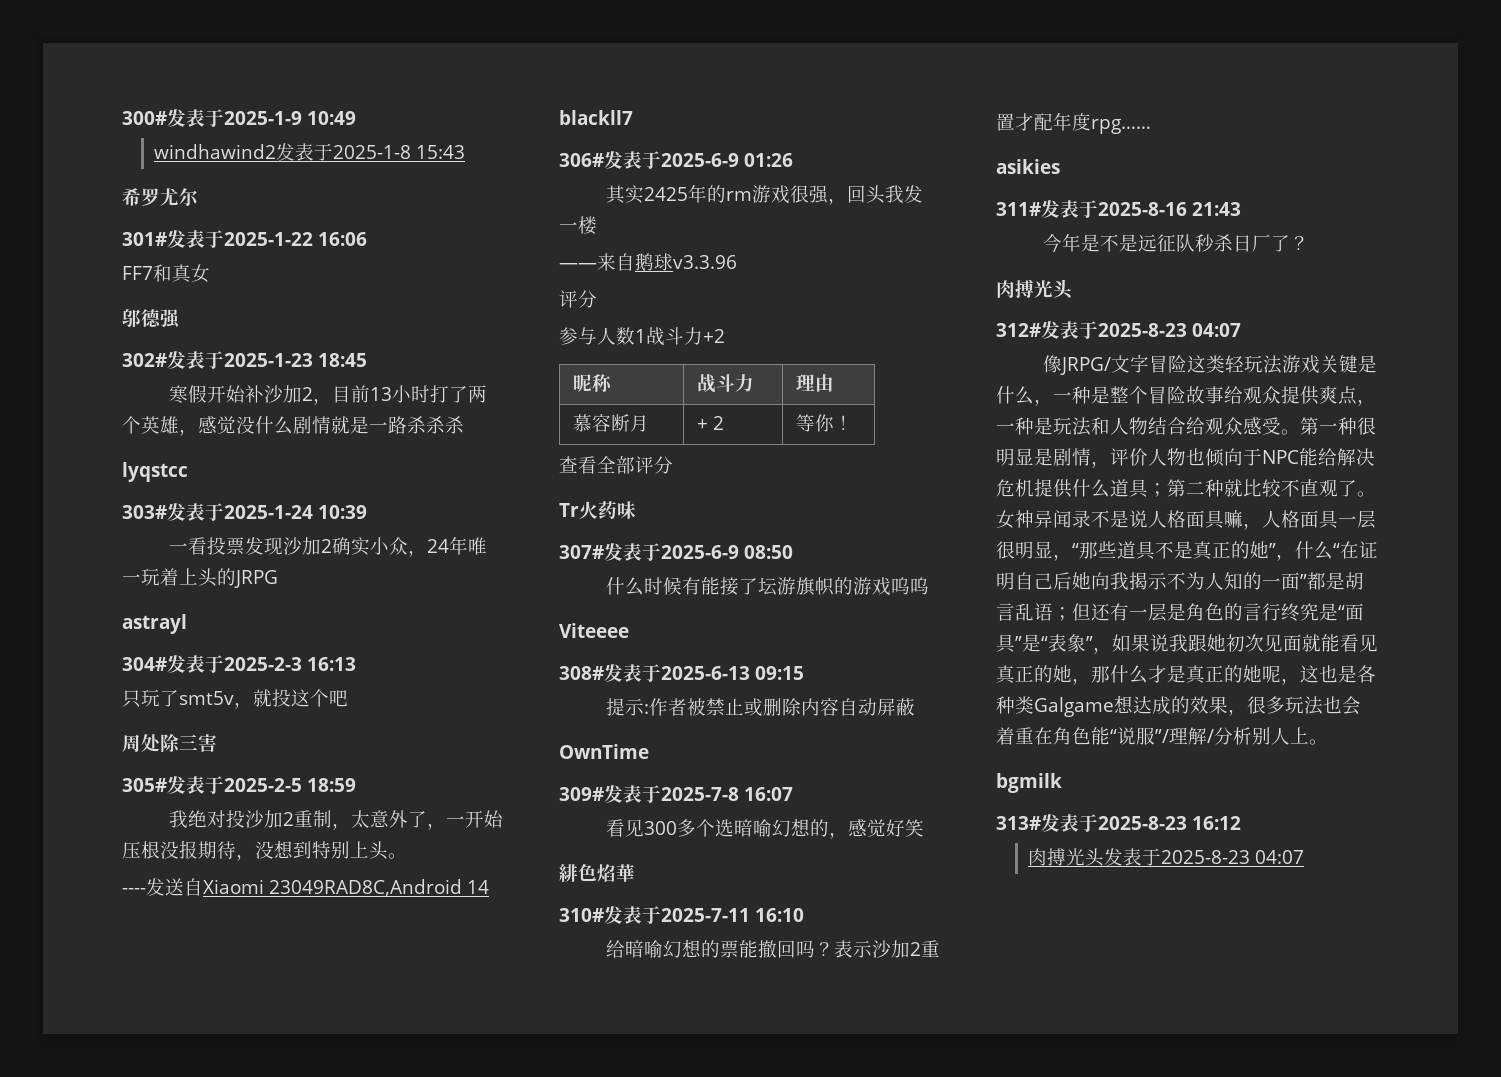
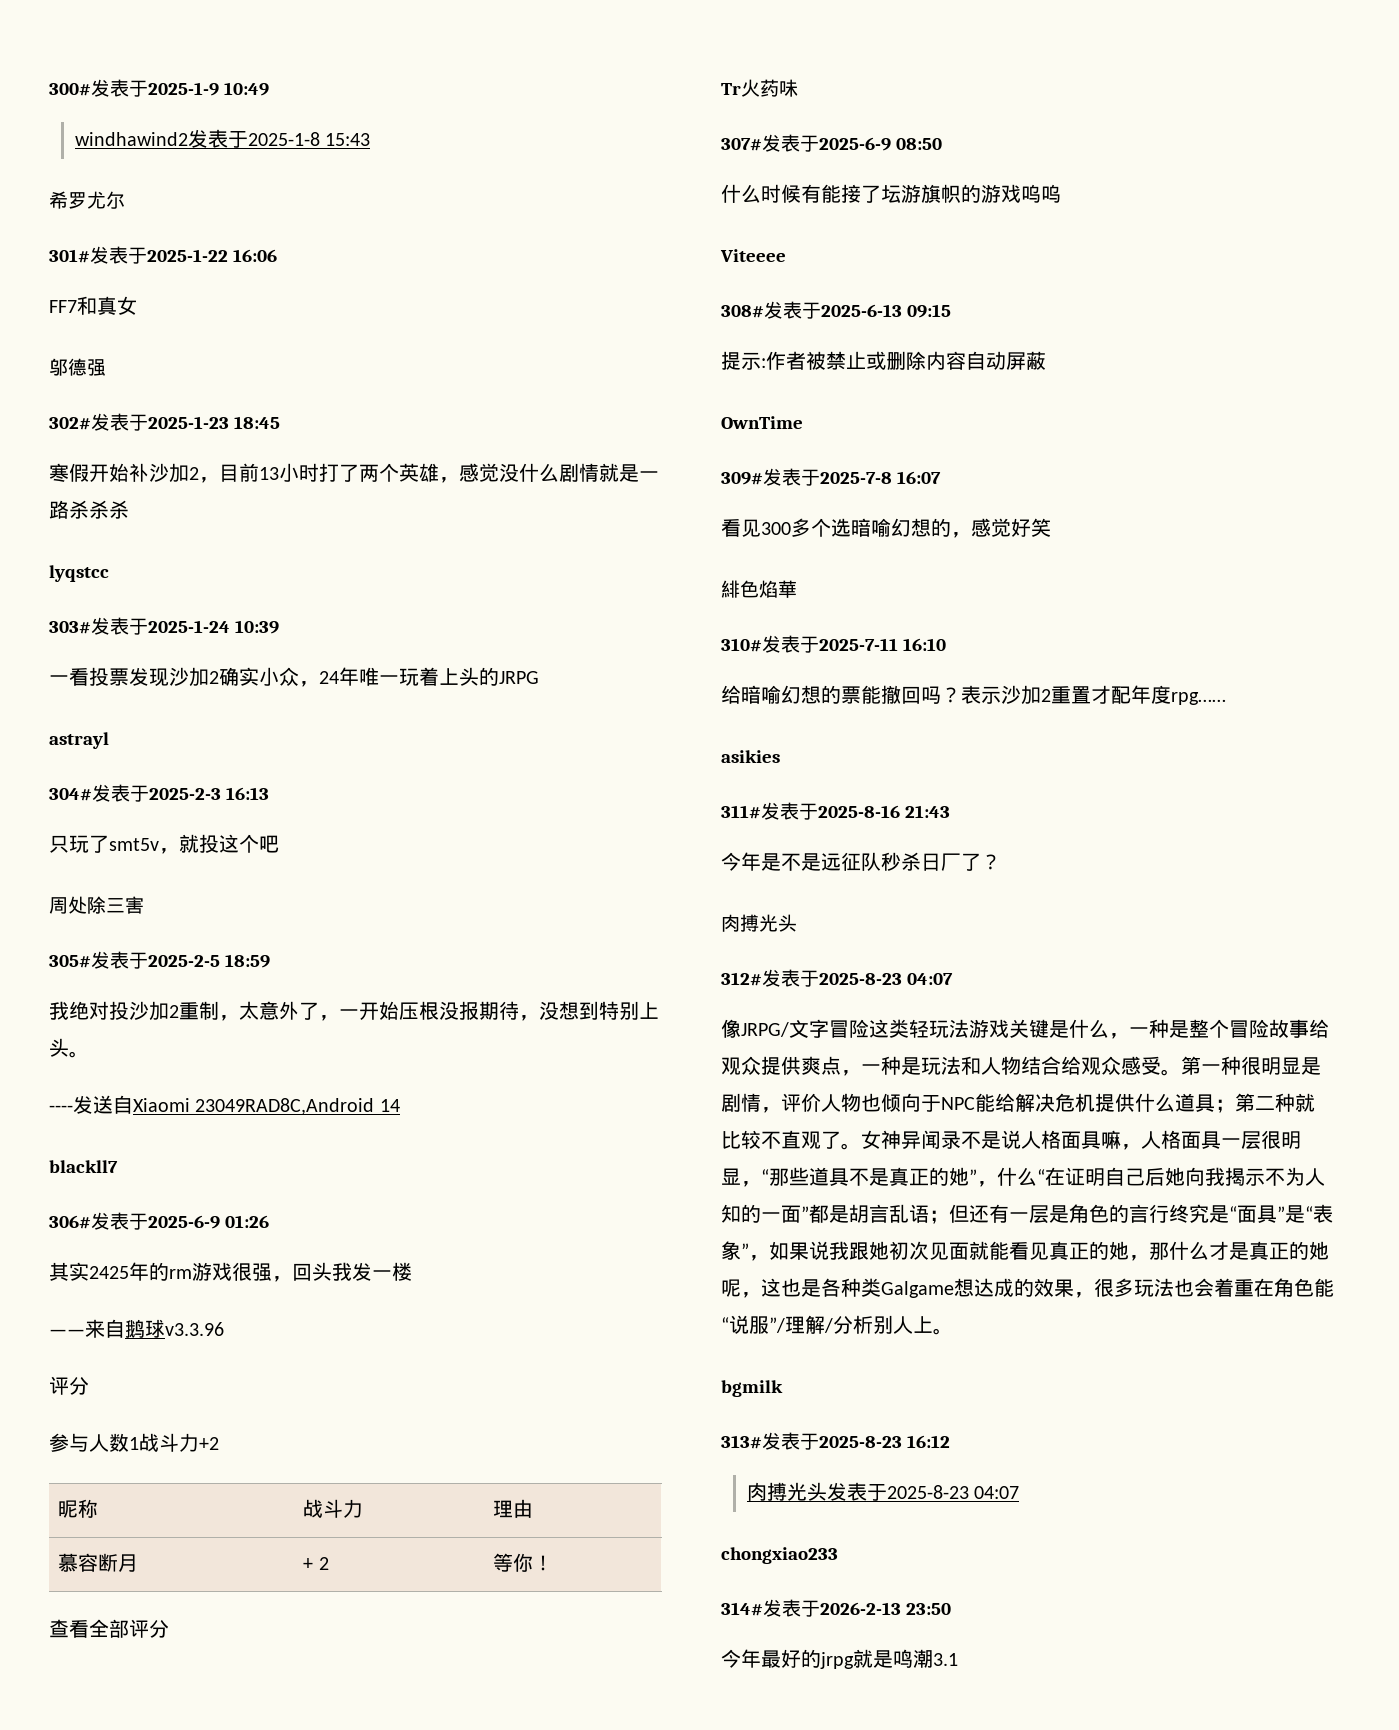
(1305, 857) none -> [721,1547,838,1564] [721,1599,952,1617] [721,1649,958,1669] // chongxiao233 // 314#发表于2026-2-13 23:50 // 今年最好的jrpg就是鸣潮3.1

